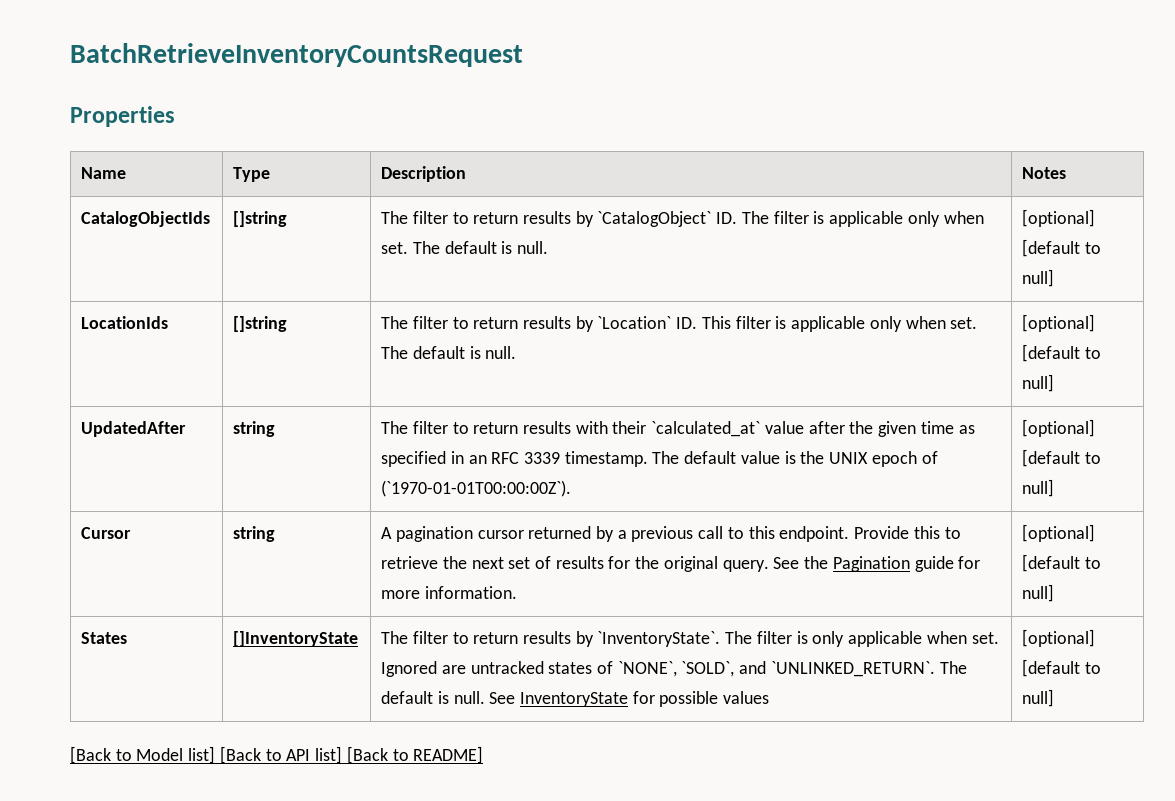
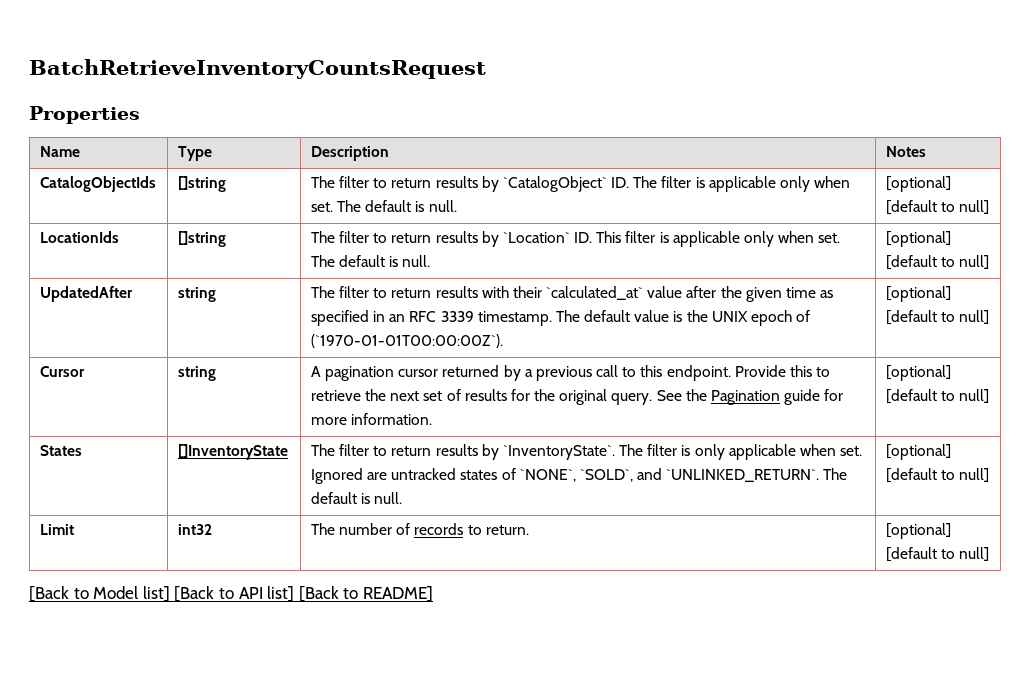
[489,691,770,707] See InventoryState for possible values -> [885,444,951,460] [885,468,990,483] [39,524,74,535] [177,524,212,535] [310,523,529,535] | [optional] [default to null] // Limit | int32 | The number of records to return.

